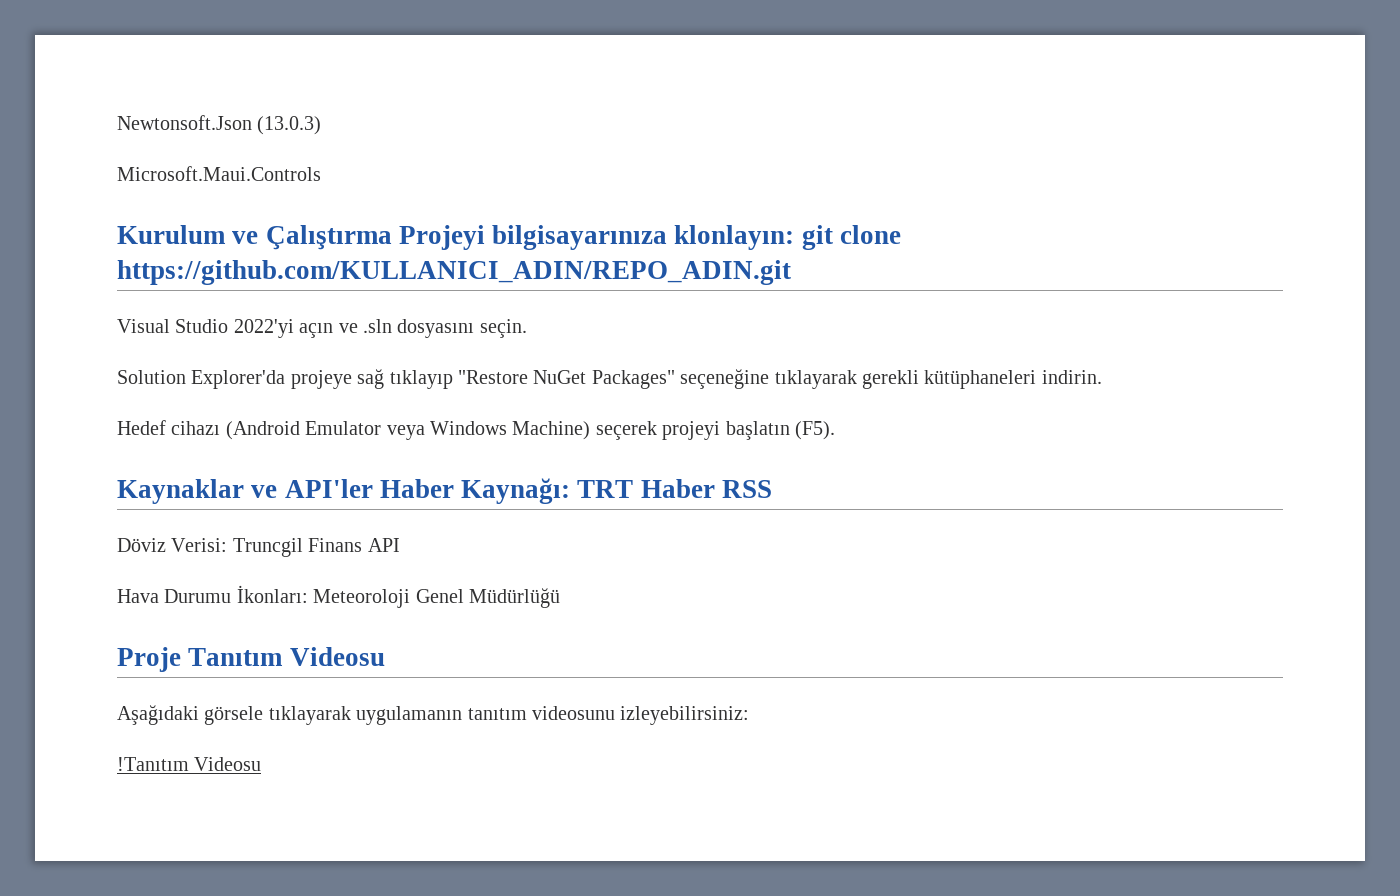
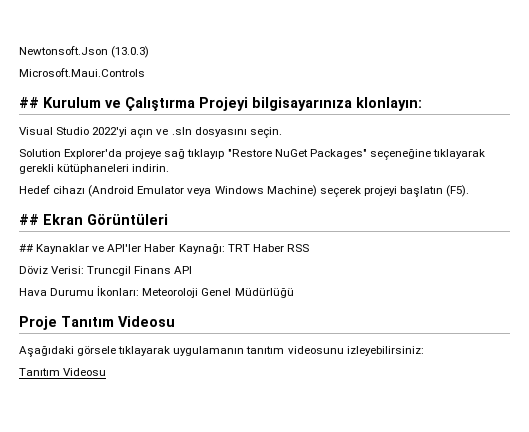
(321, 173) none -> [19,97,39,108] ##
[801,225,902,250] [117,260,791,285] git clone https://github.com/KULLANICI_ADIN/REPO_ADIN.git -> (422, 104) none
(835, 430) none -> [19,214,168,225] [19,244,33,252] ## Ekran Görüntüleri // ##
[117,757,189,771] !Tanıtım -> [19,368,60,376] Tanıtım

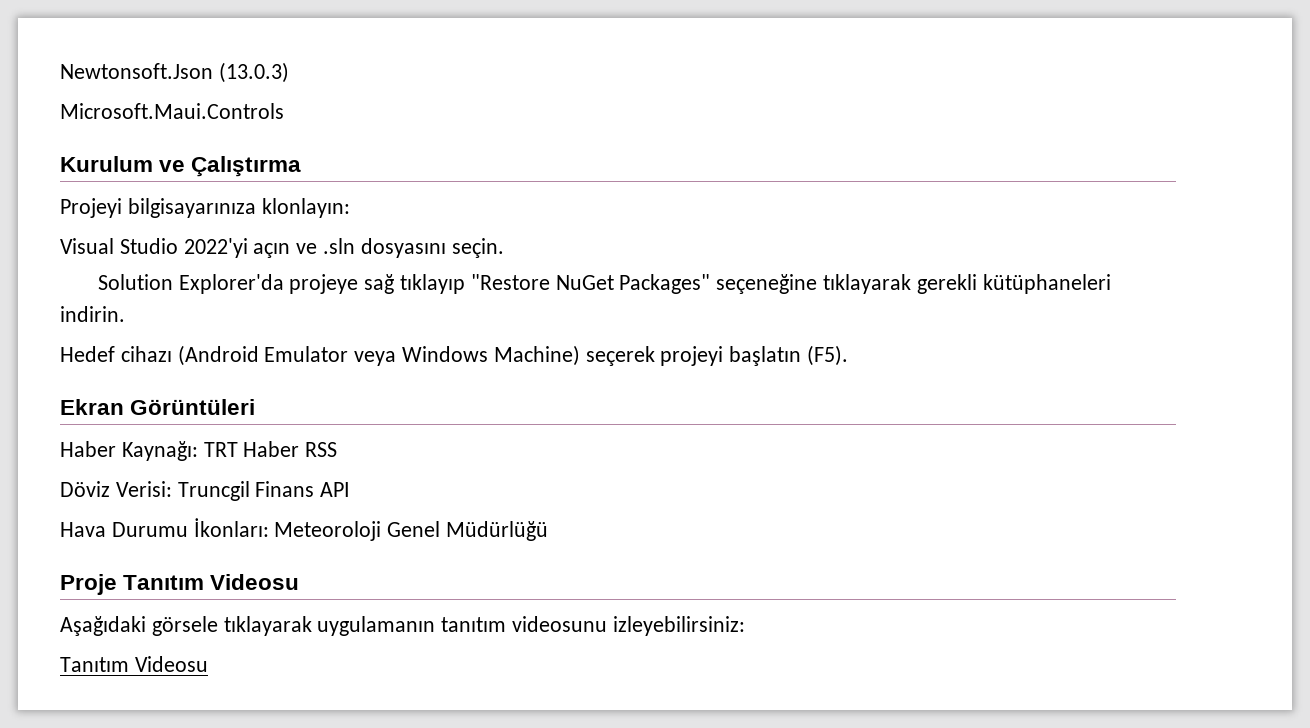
[19,97,39,108] ## -> (284, 111) none
(195, 104) none -> (302, 166) //
[19,214,39,225] ## -> (849, 355) none
[19,244,142,254] ## Kaynaklar ve API'ler -> (256, 407) none

